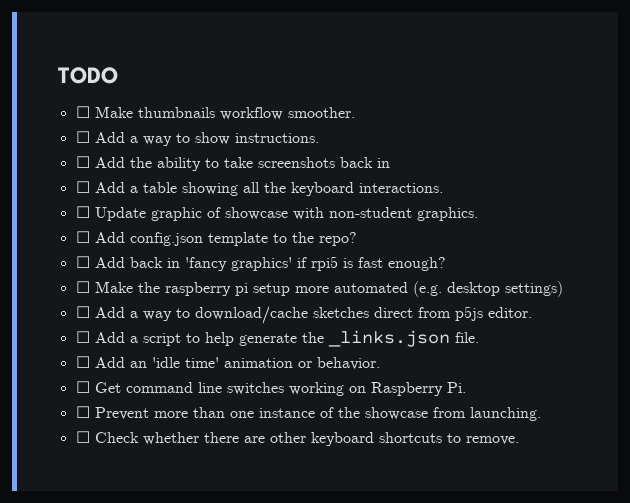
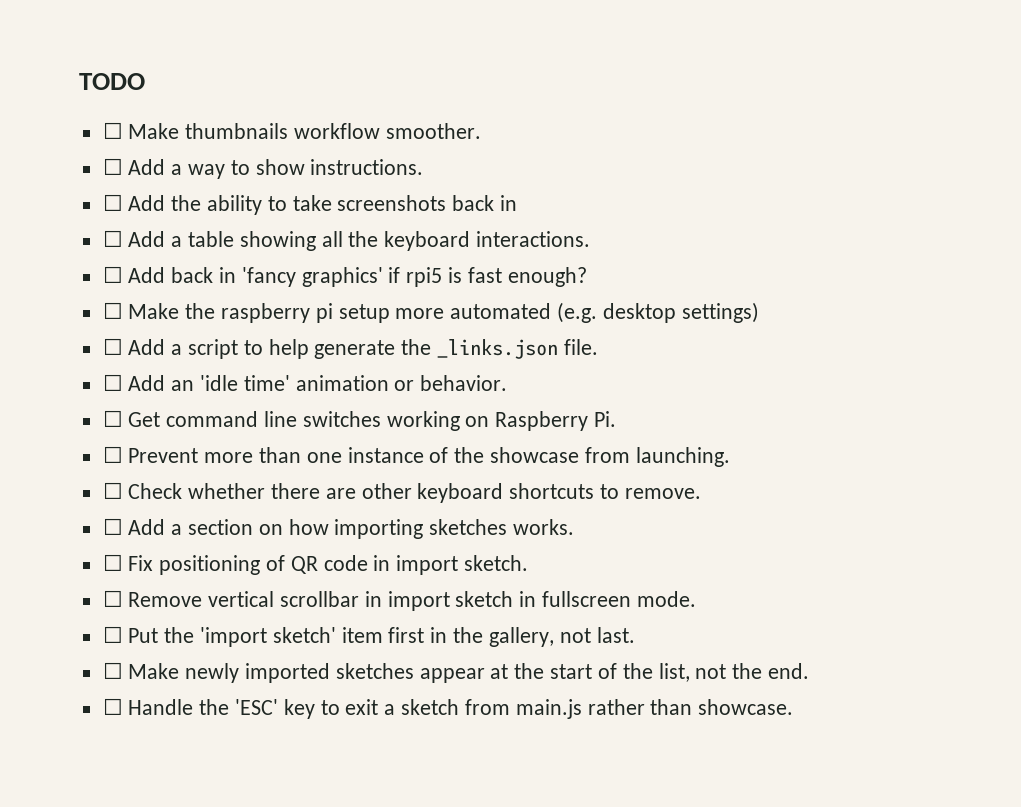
[75,206,478,221] [75,231,357,246] // ☐ Update graphic of showcase with non-student graphics. // ☐ Add config.json template to the repo? -> (591, 239) none
[75,306,532,324] // ☐ Add a way to download/cache sketches direct from p5js editor. -> (759, 312) none
(519, 440) none -> [102,518,575,539] [102,554,529,575] [102,590,696,611] [102,626,635,647] [102,662,809,683] [102,698,794,719] // ☐ Add a section on how importing sketches works. // ☐ Fix positioning of QR code in import sketch. // ☐ Remove vertical scrollbar in import sketch in fullscreen mode. // ☐ Put the 'import sketch' item first in the gallery, not last. // ☐ Make newly imported sketches appear at the start of the list, not the end. // ☐ Handle the 'ESC' key to exit a sketch from main.js rather than showcase.

